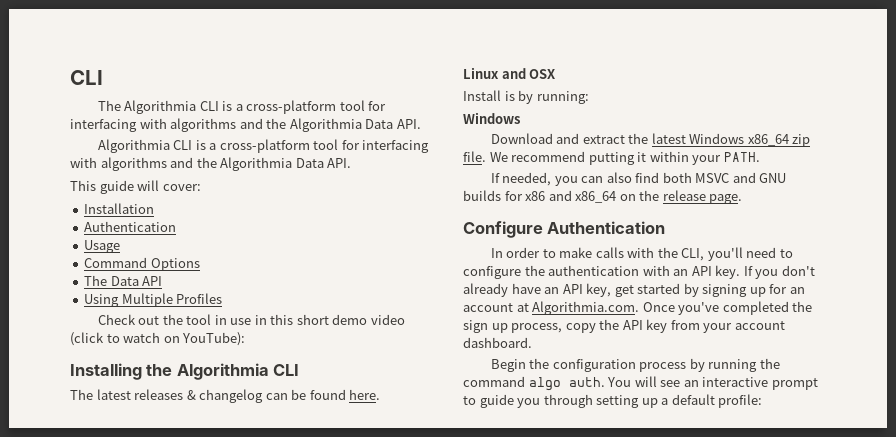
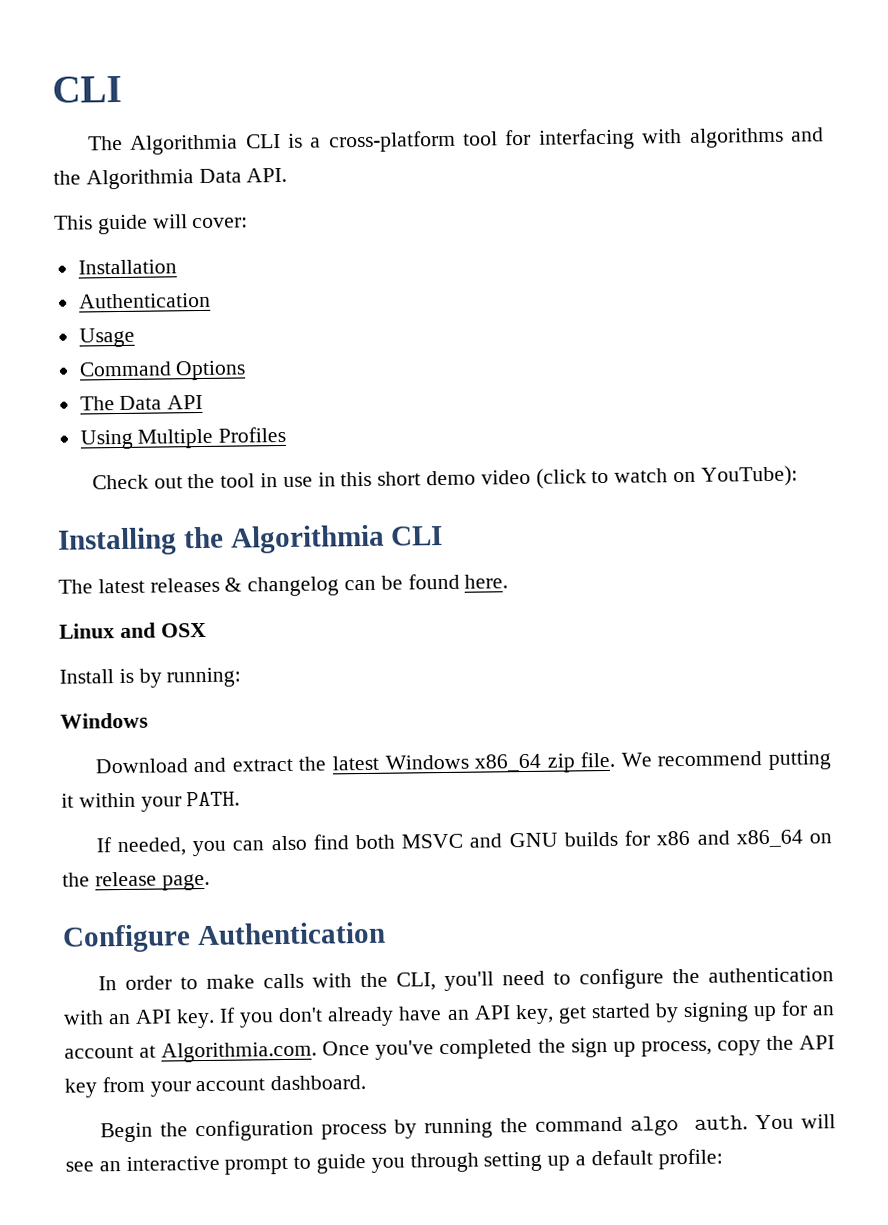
[97,139,430,153] [70,157,352,171] // Algorithmia CLI is a cross-platform tool for interfacing with algorithms and the Algorithmia Data API. -> (288, 175) none

